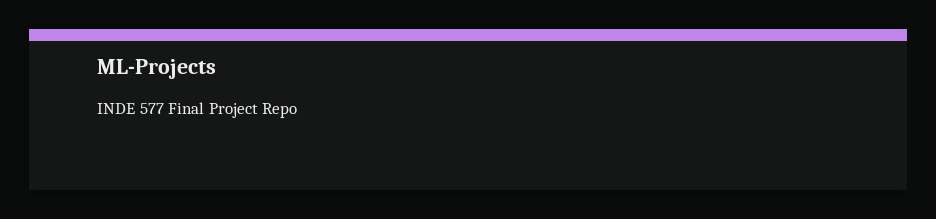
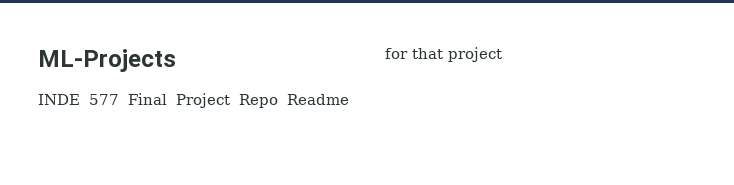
(298, 110) none -> [287,94,349,105] [385,47,502,62] Readme for that project

